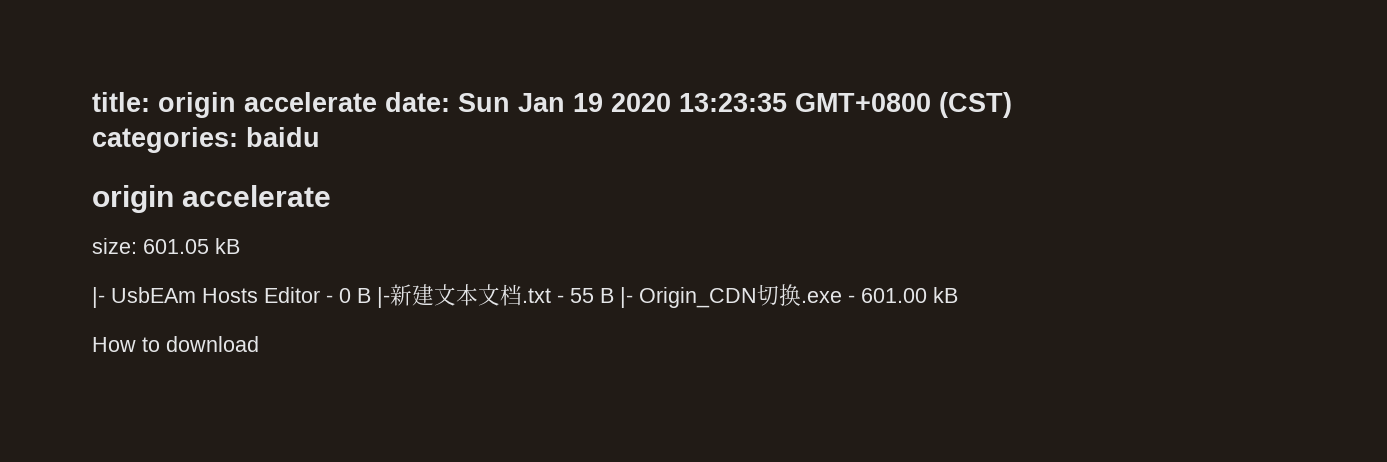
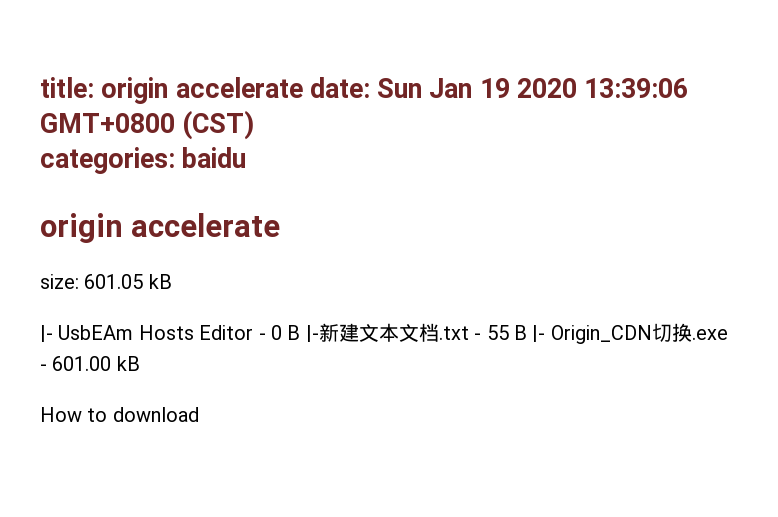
[679,93,787,112] 13:23:35 -> [584,78,689,98] 13:39:06

